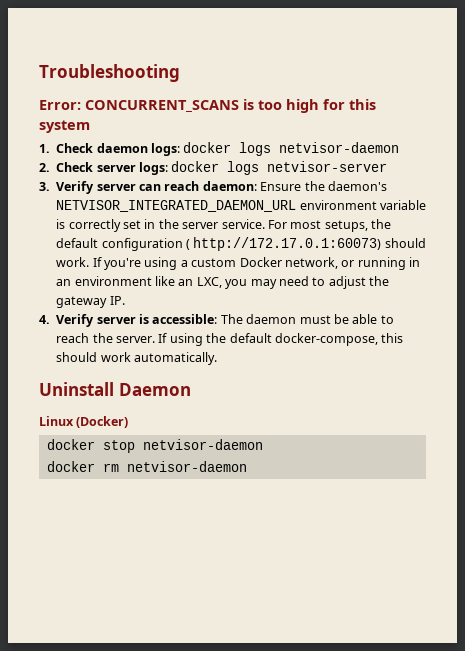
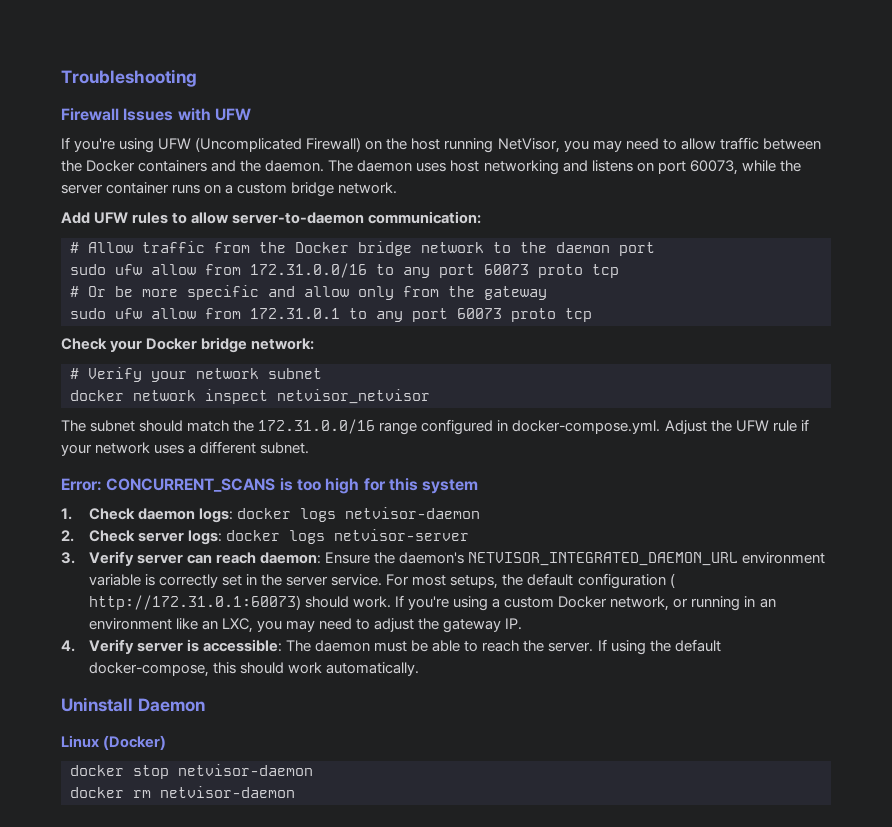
(180, 73) none -> [61,108,251,121] [61,137,821,153] [61,160,801,175] [61,182,398,197] [61,211,482,224] [70,241,655,256] [70,263,619,278] [70,285,547,300] [70,308,592,322] [61,337,315,353] [70,367,322,382] [70,389,430,404] [61,419,809,435] [61,441,310,456] // Firewall Issues with UFW // If you're using UFW (Uncomplicated Firewall) on the host running NetVisor, you may need to allow traffic between the Docker containers and the daemon. The daemon uses host networking and listens on port 60073, while the server container runs on a custom bridge network. // Add UFW rules to allow server-to-daemon communication: // # Allow traffic from the Docker bridge network to the daemon port // sudo ufw allow from 172.31.0.0/16 to any port 60073 proto tcp // # Or be more specific and allow only from the gateway // sudo ufw allow from 172.31.0.1 to any port 60073 proto tcp // Check your Docker bridge network: // # Verify your network subnet // docker network inspect netvisor_netvisor // The subnet should match the 172.31.0.0/16 range configured in docker-compose.yml. Adjust the UFW rule if your network uses a different subnet.
[193,237,382,251] http://172.17.0.1:60073) -> [88,595,301,610] http://172.31.0.1:60073)

